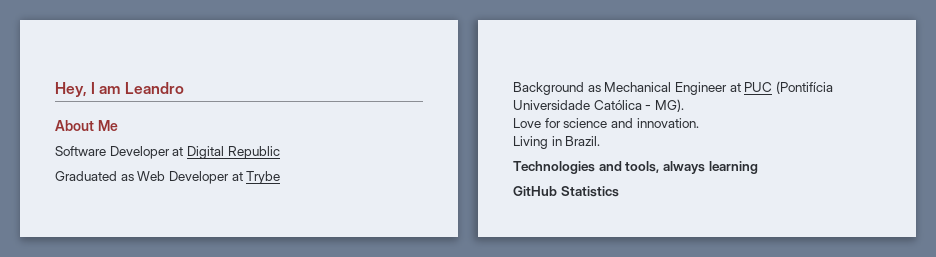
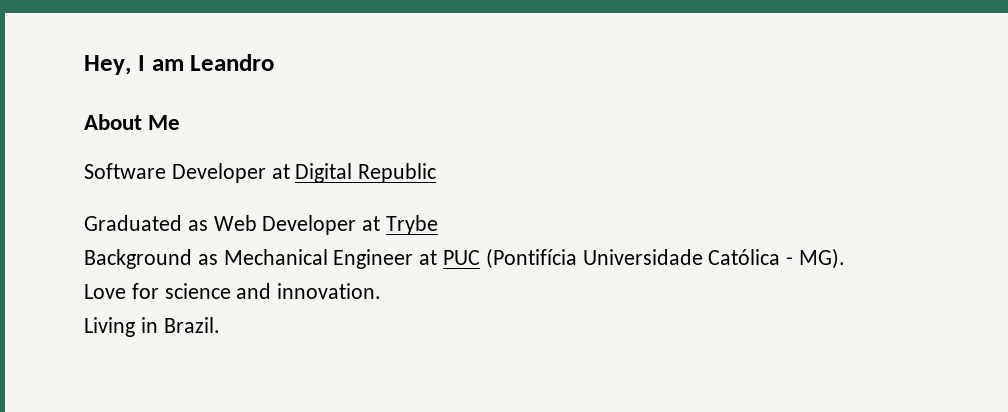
[513,161,758,174] [513,186,619,197] // Technologies and tools, always learning // GitHub Statistics -> (220, 325) none

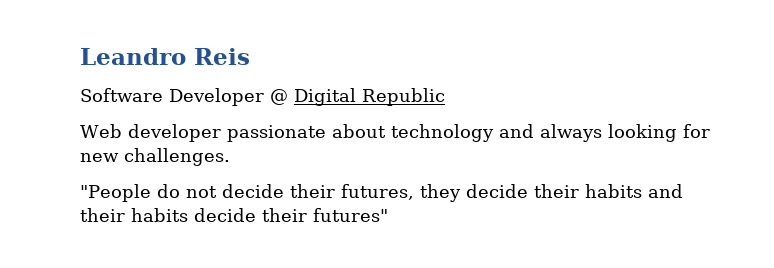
[84,55,184,75] Hey, I am -> (80, 56) none
[84,114,181,130] // About Me -> [194,48,250,65] Reis
[271,164,290,179] at -> [270,89,288,105] @
[84,215,439,235] [84,248,846,269] [84,283,382,299] [84,317,220,337] Graduated as Web Developer at Trybe // Background as Mechanical Engineer at PUC (Pontifícia Universidade Católica - MG). // Love for science and innovation. // Living in Brazil. -> [80,124,710,142] [80,148,230,166] [80,184,683,202] [80,208,388,222] Web developer passionate about technology and always looking for new challenges. // "People do not decide their futures, they decide their habits and their habits decide their futures"

